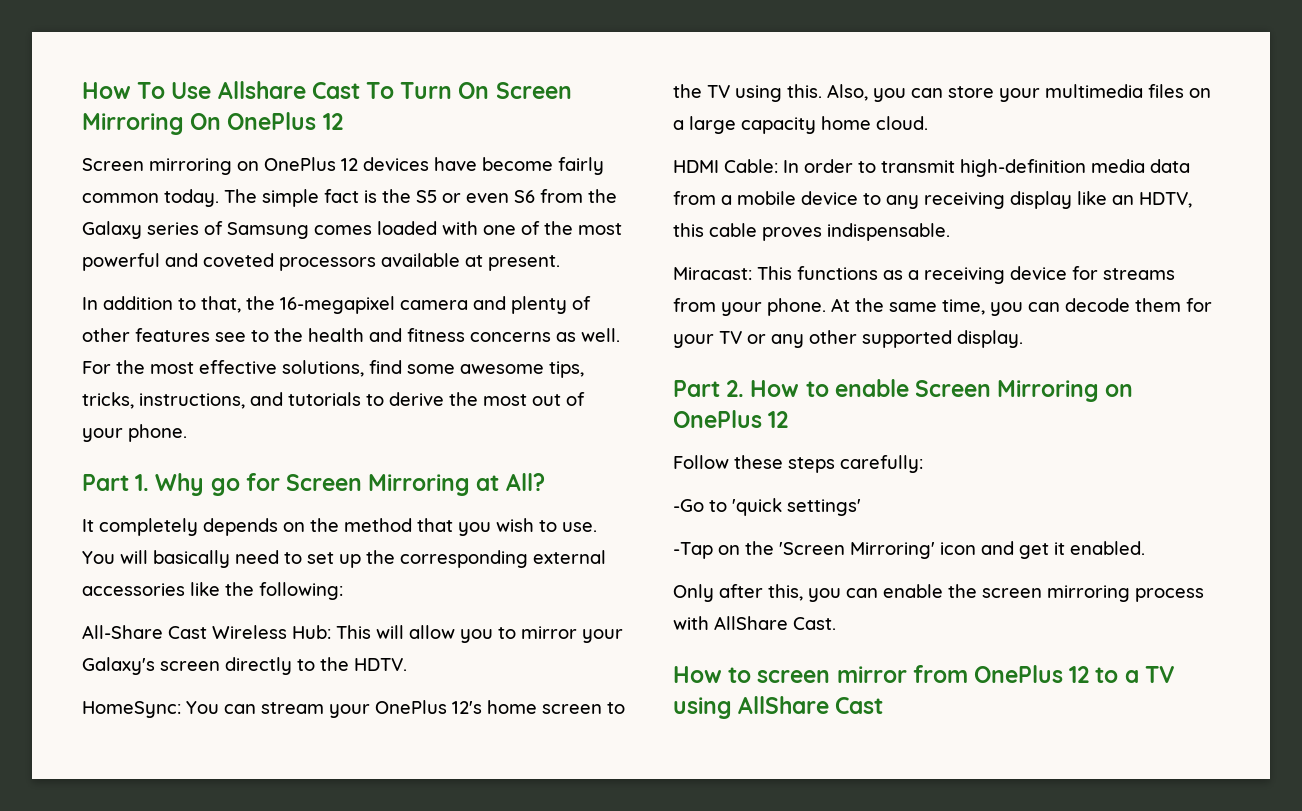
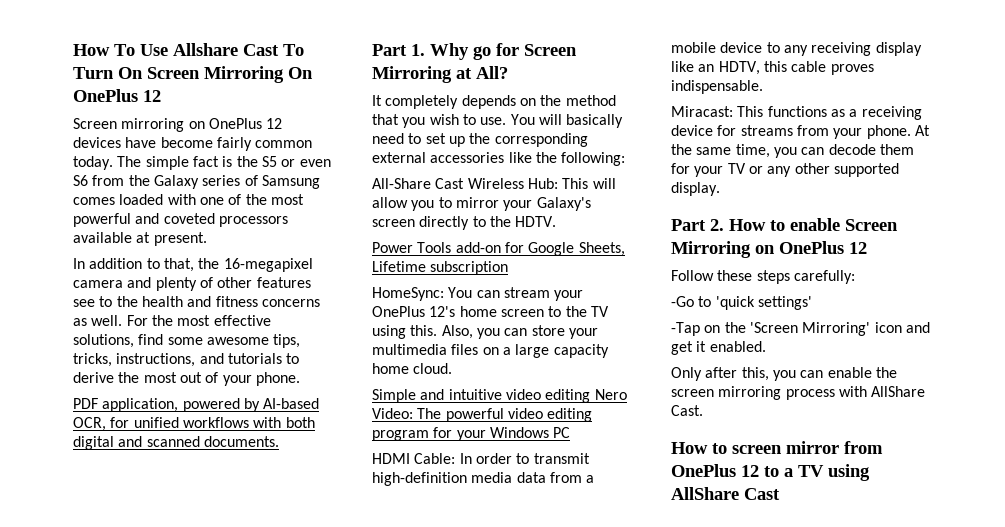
(187, 433) none -> [73,398,320,412] [73,417,315,431] [73,436,279,450] // PDF application, powered by AI-based OCR, for unified workflows with both digital and scanned documents.
(407, 664) none -> [372,242,625,256] [372,261,509,275] // Power Tools add-on for Google Sheets, Lifetime subscription
(928, 123) none -> [372,389,627,403] [372,408,593,422] [372,427,571,441] // Simple and intuitive video editing Nero Video: The powerful video editing program for your Windows PC

